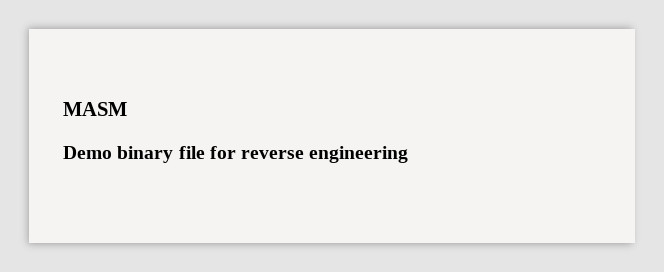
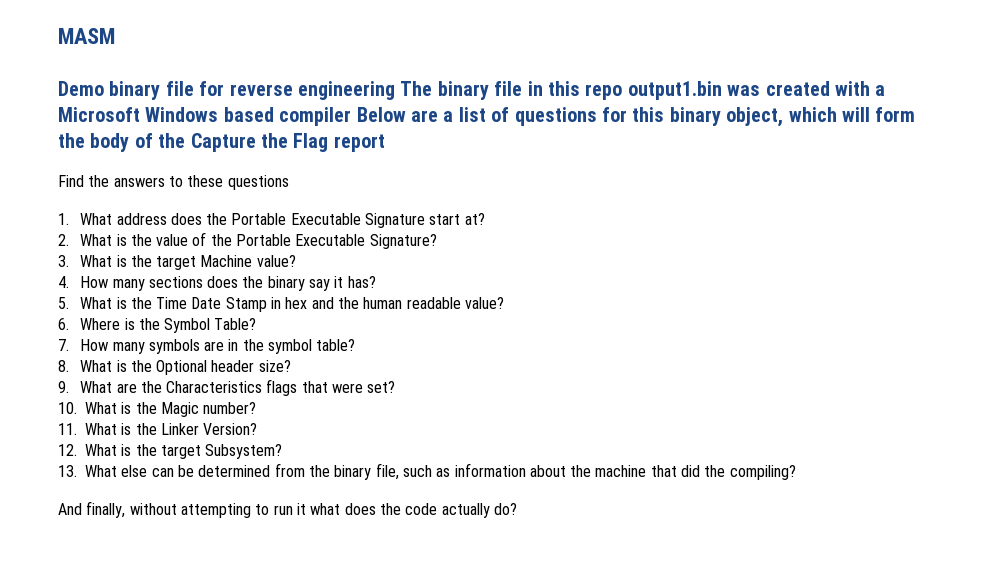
(409, 154) none -> [400,81,886,100] [58,107,916,127] [58,133,385,152] [58,175,289,190] [58,213,485,228] [58,232,437,249] [58,255,296,270] [58,276,376,291] [58,297,505,312] [58,318,257,333] [58,339,356,354] [58,360,291,375] [58,379,396,396] [58,402,257,417] [58,423,258,435] [58,444,283,459] [58,463,796,480] [58,501,517,518] The binary file in this repo output1.bin was created with a Microsoft Windows based compiler Below are a list of questions for this binary object, which will form the body of the Capture the Flag report // Find the answers to these questions // 1. What address does the Portable Executable Signature start at? // 2. What is the value of the Portable Executable Signature? // 3. What is the target Machine value? // 4. How many sections does the binary say it has? // 5. What is the Time Date Stamp in hex and the human readable value? // 6. Where is the Symbol Table? // 7. How many symbols are in the symbol table? // 8. What is the Optional header size? // 9. What are the Characteristics flags that were set? // 10. What is the Magic number? // 11. What is the Linker Version? // 12. What is the target Subsystem? // 13. What else can be determined from the binary file, such as information about the machine that did the compiling? // And finally, without attempting to run it what does the code actually do?

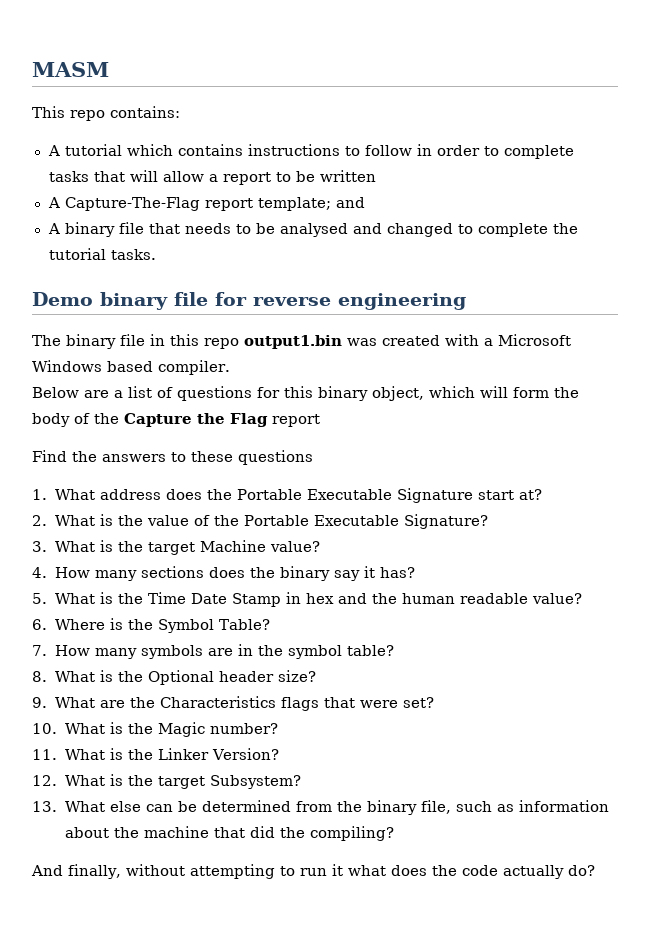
(115, 36) none -> [32,106,180,121] [47,144,574,159] [48,170,376,185] [47,197,365,211] [47,222,578,237] [48,248,156,260] // This repo contains: // A tutorial which contains instructions to follow in order to complete tasks that will allow a report to be written // A Capture-The-Flag report template; and // A binary file that needs to be analysed and changed to complete the tutorial tasks.
(395, 90) none -> (466, 301) //
[279,107,352,126] compiler -> [158,360,230,375] compiler. //

